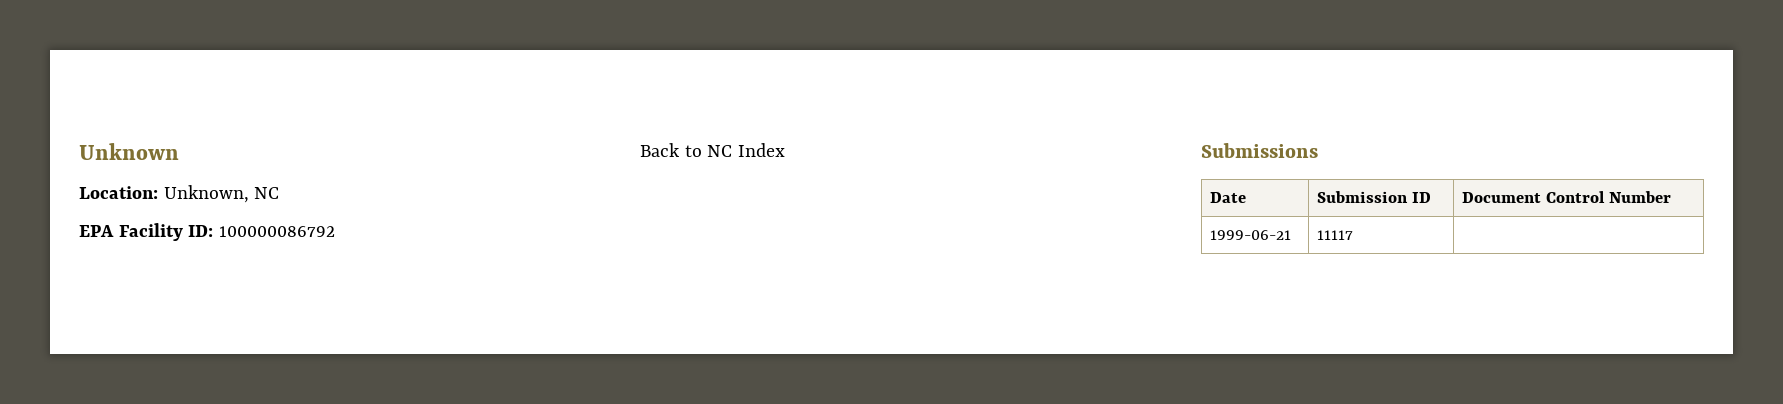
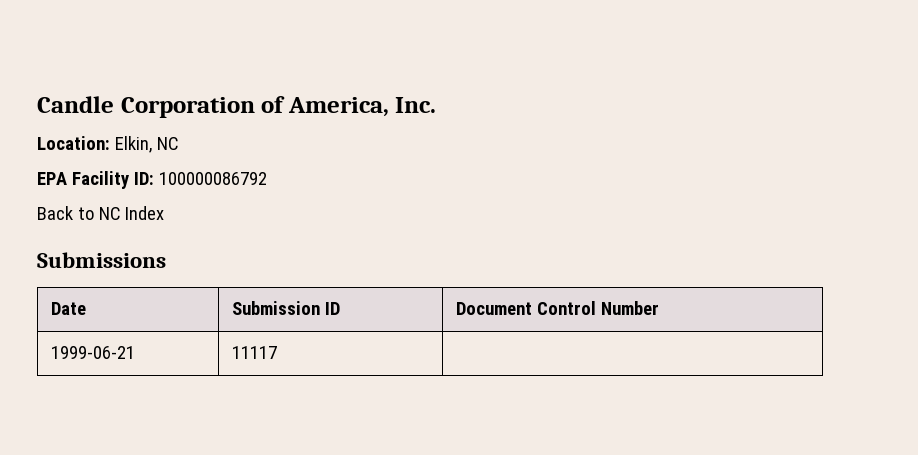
[79,143,179,160] Unknown -> [37,96,437,118] Candle Corporation of America, Inc.
[163,185,249,203] Unknown, -> [114,136,152,153] Elkin,

